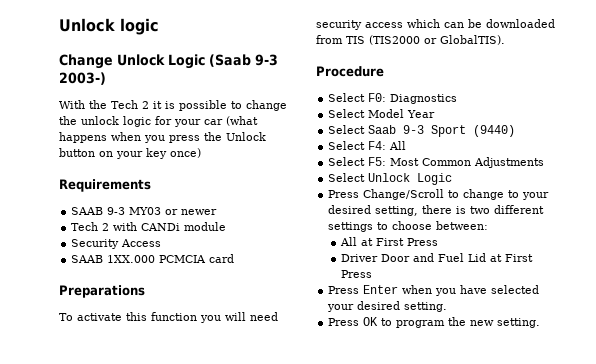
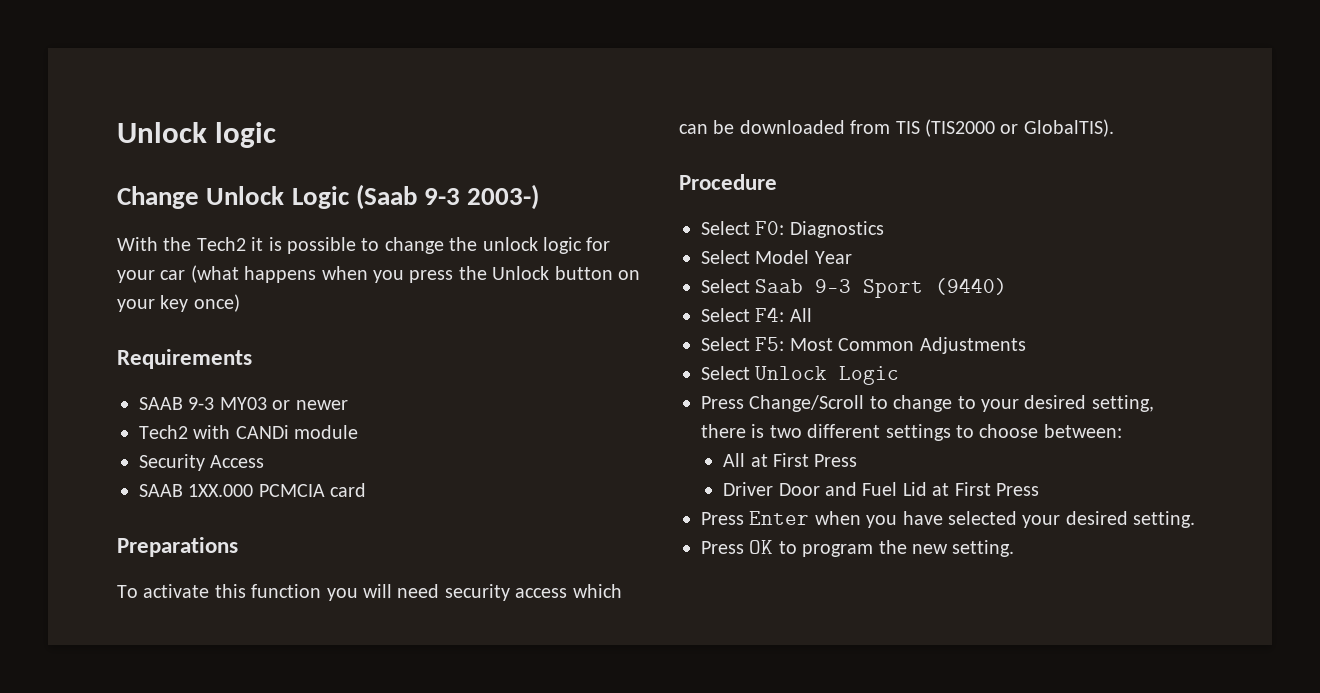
[111,100,149,109] Tech 2 -> [196,237,246,251] Tech2
[71,222,110,231] Tech 2 -> [139,425,188,439] Tech2

